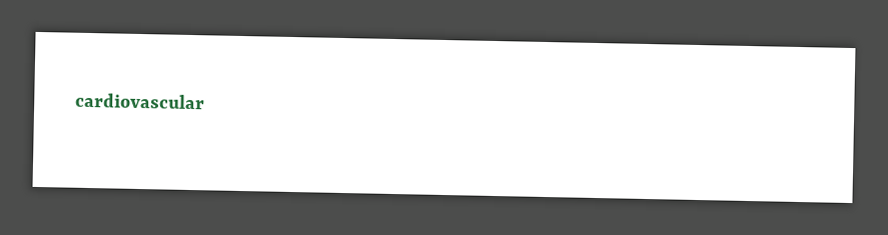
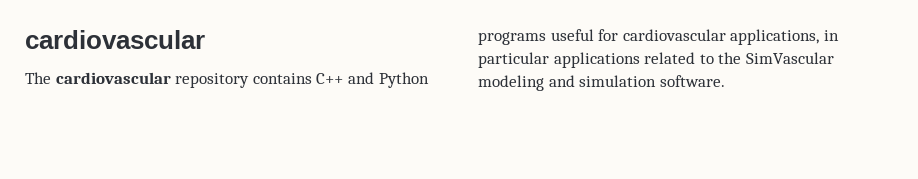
[75,92,205,110] cardiovascular -> [25,30,205,49] [25,72,429,88] [478,29,839,45] [478,52,834,68] [478,75,725,91] cardiovascular // The cardiovascular repository contains C++ and Python programs useful for cardiovascular applications, in particular applications related to the SimVascular modeling and simulation software.

